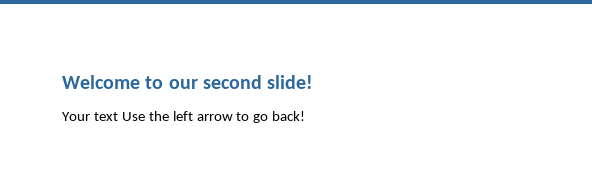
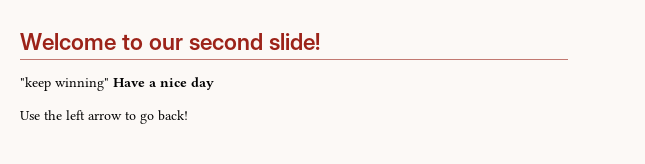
[62,112,118,121] Your text -> [20,77,214,91] "keep winning" Have a nice day //

